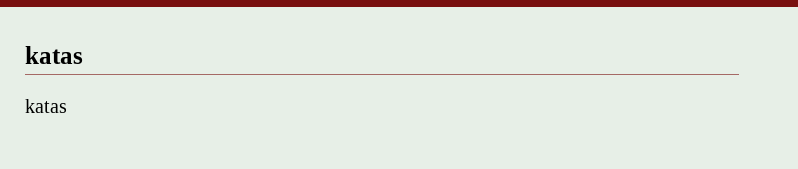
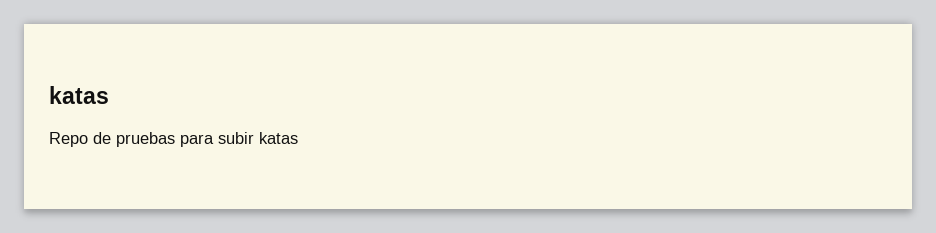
(83, 55) none -> [49,132,254,147] Repo de pruebas para subir

